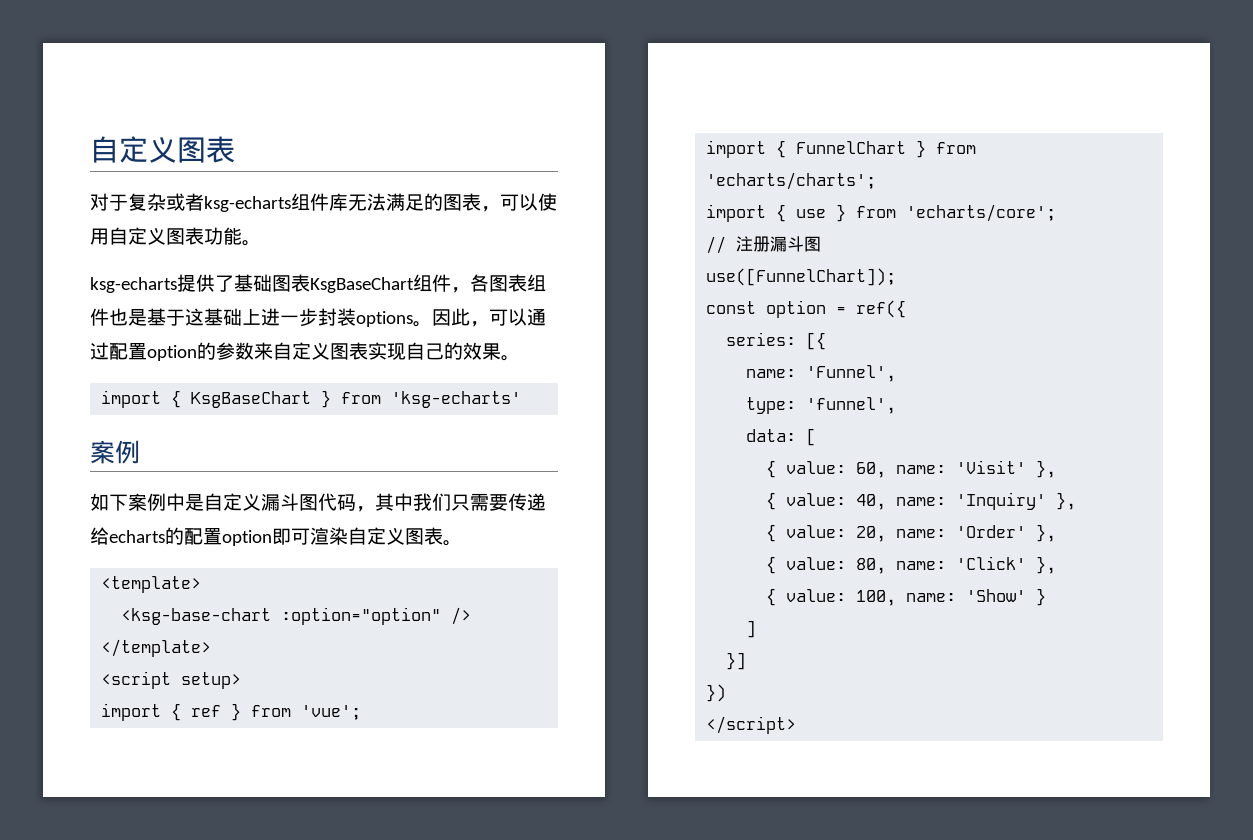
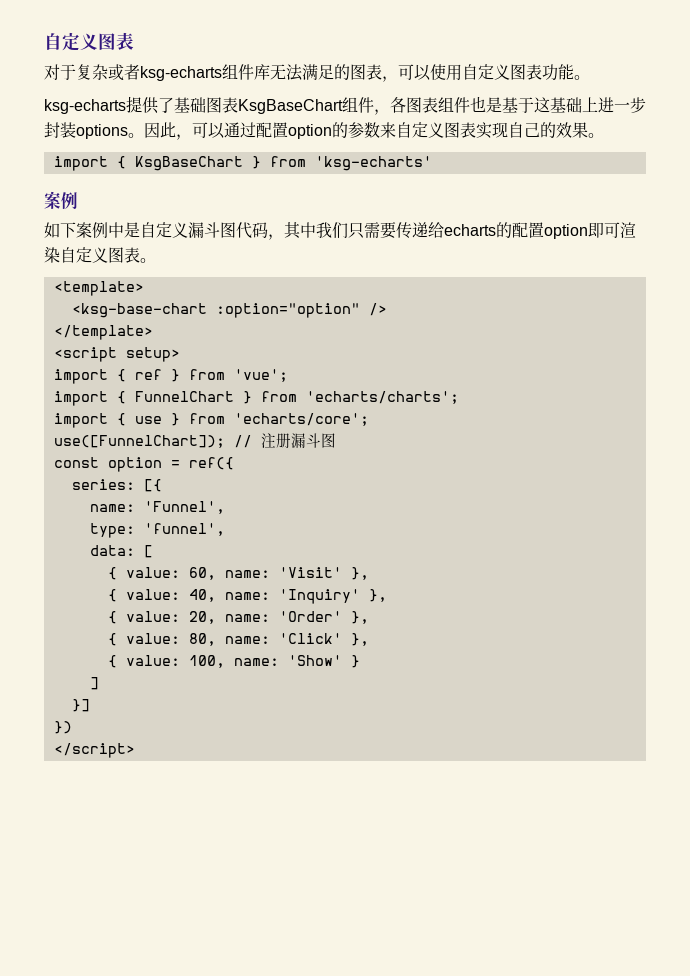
(1057, 213) none -> [53,435,225,448] use([FunnelChart]);
[706,268,897,286] // use([FunnelChart]); -> (336, 440) none

